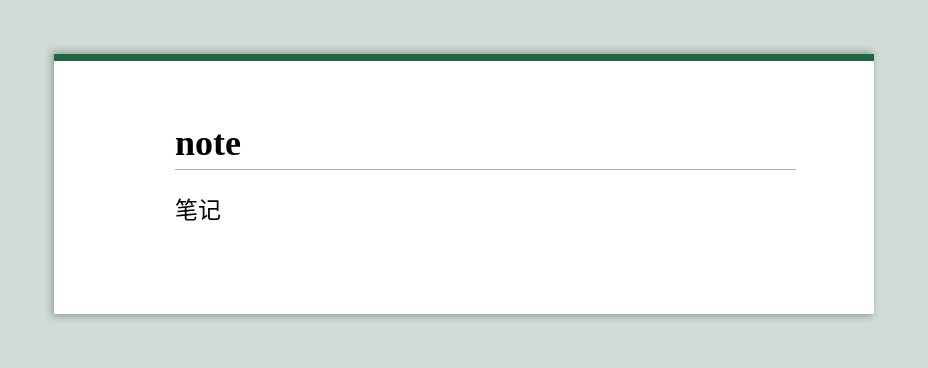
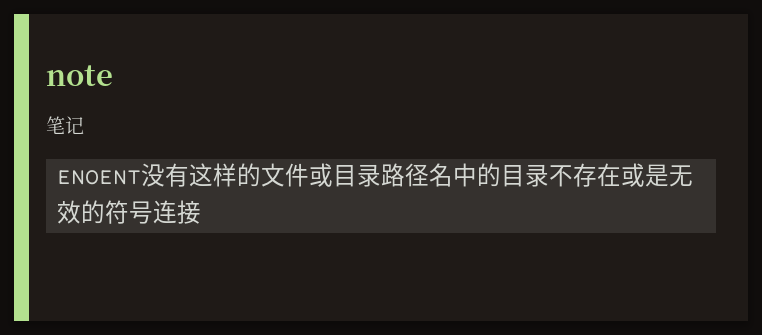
(221, 209) none -> [57,163,694,187] [57,200,202,224] // ENOENT没有这样的文件或目录路径名中的目录不存在或是无效的符号连接

